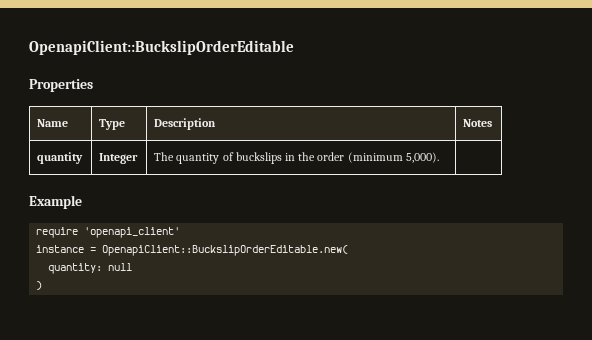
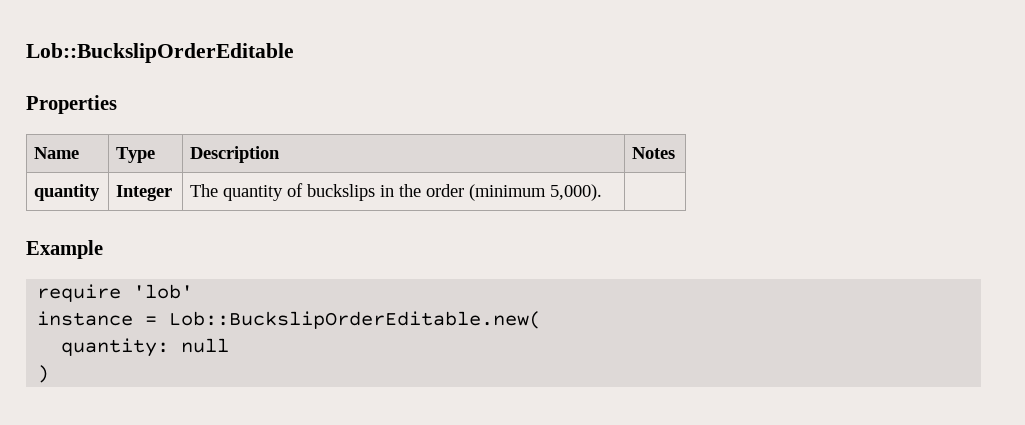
[29,40,294,55] OpenapiClient::BuckslipOrderEditable -> [26,43,294,63] Lob::BuckslipOrderEditable
[84,227,181,238] 'openapi_client' -> [133,284,194,299] 'lob'
[102,245,349,256] OpenapiClient::BuckslipOrderEditable.new( -> [169,311,542,329] Lob::BuckslipOrderEditable.new(

